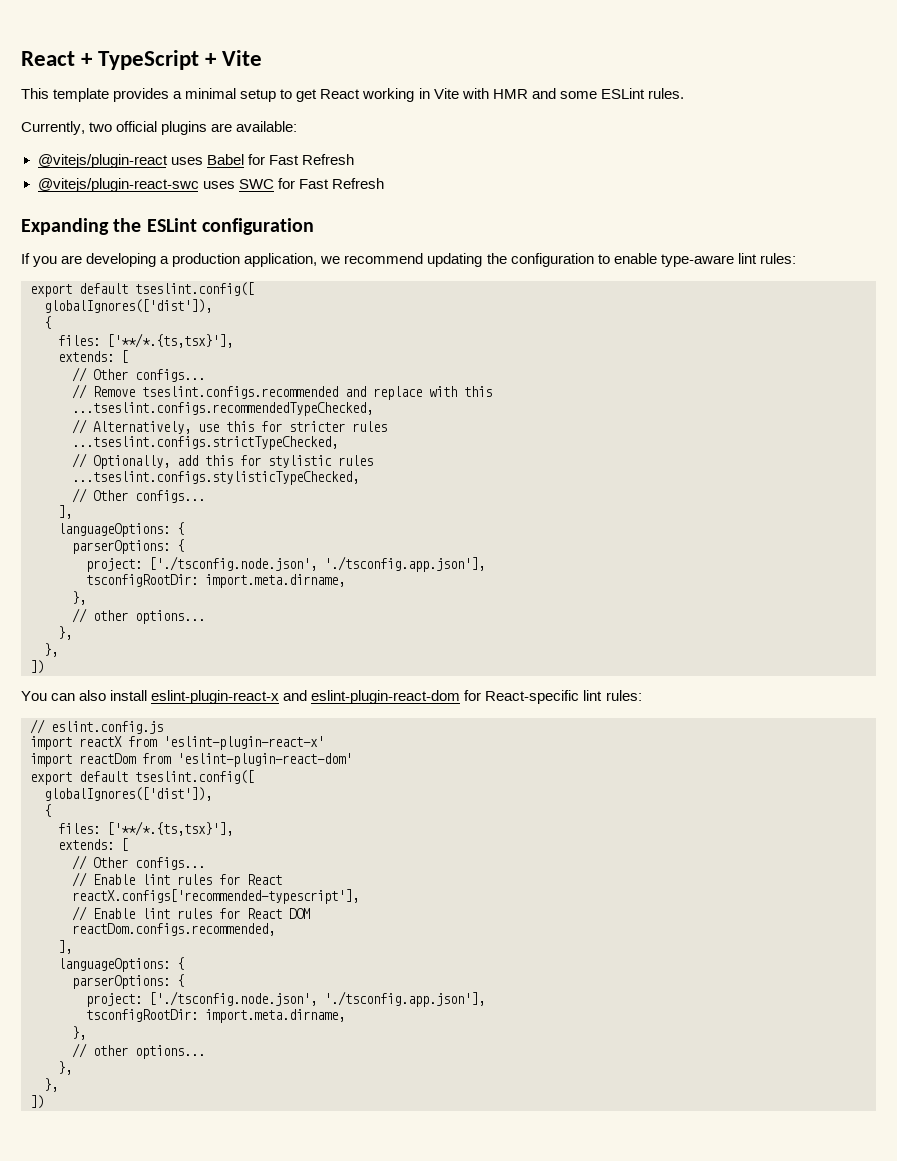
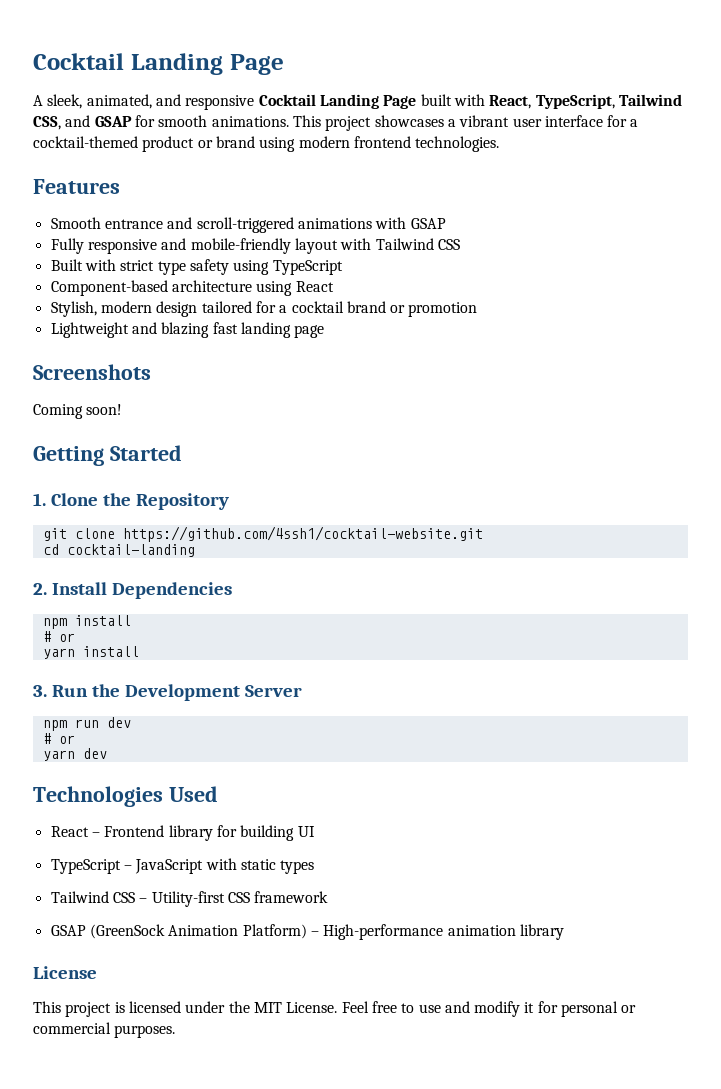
[21,50,263,70] [21,88,684,102] [21,121,298,135] [37,154,354,168] [37,178,384,192] [21,218,315,235] [21,253,796,267] [30,282,254,297] [44,299,212,313] [44,316,51,329] [58,333,233,348] [58,350,128,363] [72,367,205,382] [72,384,492,400] [72,402,373,416] [72,419,387,434] [72,436,338,450] [72,453,373,469] [72,471,359,485] [72,488,205,503] [58,505,72,519] [58,522,184,537] [72,539,184,554] [86,556,485,572] [86,574,345,588] [72,591,86,605] [72,608,205,624] [58,626,72,640] [44,643,58,657] [30,660,44,674] [21,690,642,704] [30,719,163,734] [30,736,324,750] [30,753,352,767] [30,770,254,785] [44,787,212,801] [44,804,51,817] [58,821,233,836] [58,838,128,851] [72,855,205,870] [72,872,282,887] [72,889,359,904] [72,906,310,921] [72,923,275,936] [58,940,72,954] [58,957,184,972] [72,974,184,989] [86,991,485,1007] [86,1009,345,1023] [72,1026,86,1040] [72,1043,205,1059] [58,1061,72,1075] [44,1078,58,1092] [30,1095,44,1109] React + TypeScript + Vite // This template provides a minimal setup to get React working in Vite with HMR and some ESLint rules. // Currently, two official plugins are available: // @vitejs/plugin-react uses Babel for Fast Refresh // @vitejs/plugin-react-swc uses SWC for Fast Refresh // Expanding the ESLint configuration // If you are developing a production application, we recommend updating the configuration to enable type-aware lint rules: // export default tseslint.config([ // globalIgnores(['dist']), // { // files: ['**/*.{ts,tsx}'], // extends: [ // // Other configs... // // Remove tseslint.configs.recommended and replace with this // ...tseslint.configs.recommendedTypeChecked, // // Alternatively, use this for stricter rules // ...tseslint.configs.strictTypeChecked, // // Optionally, add this for stylistic rules // ...tseslint.configs.stylisticTypeChecked, // // Other configs... // ], // languageOptions: { // parserOptions: { // project: ['./tsconfig.node.json', './tsconfig.app.json'], // tsconfigRootDir: import.meta.dirname, // }, // // other options... // }, // }, // ]) // You can also install eslint-plugin-react-x and eslint-plugin-react-dom for React-specific lint rules: // // eslint.config.js // import reactX from 'eslint-plugin-react-x' // import reactDom from 'eslint-plugin-react-dom' // export default tseslint.config([ // globalIgnores(['dist']), // { // files: ['**/*.{ts,tsx}'], // extends: [ // // Other configs... // // Enable lint rules for React // reactX.configs['recommended-typescript'], // // Enable lint rules for React DOM // reactDom.configs.recommended, // ], // languageOptions: { // parserOptions: { // project: ['./tsconfig.node.json', './tsconfig.app.json'], // tsconfigRootDir: import.meta.dirname, // }, // // other options... // }, // }, // ]) -> [33,53,284,75] [33,94,682,110] [33,115,639,131] [33,136,500,152] [33,179,120,194] [50,217,446,233] [50,238,460,254] [50,259,343,275] [50,280,334,296] [50,301,478,317] [50,322,325,338] [33,364,151,380] [33,404,123,419] [33,445,182,466] [33,493,229,510] [42,526,483,542] [42,544,195,557] [33,582,232,599] [42,615,131,629] [42,631,75,642] [42,646,139,659] [33,684,302,701] [42,717,131,731] [42,733,75,744] [42,748,107,761] [33,786,218,807] [50,825,315,841] [50,858,315,874] [50,891,329,907] [50,924,564,940] [33,966,97,979] [33,1001,637,1017] [33,1022,176,1038] Cocktail Landing Page // A sleek, animated, and responsive Cocktail Landing Page built with React, TypeScript, Tailwind CSS, and GSAP for smooth animations. This project showcases a vibrant user interface for a cocktail-themed product or brand using modern frontend technologies. // Features // Smooth entrance and scroll-triggered animations with GSAP // Fully responsive and mobile-friendly layout with Tailwind CSS // Built with strict type safety using TypeScript // Component-based architecture using React // Stylish, modern design tailored for a cocktail brand or promotion // Lightweight and blazing fast landing page // Screenshots // Coming soon! // Getting Started // 1. Clone the Repository // git clone https://github.com/4ssh1/cocktail-website.git // cd cocktail-landing // 2. Install Dependencies // npm install // # or // yarn install // 3. Run the Development Server // npm run dev // # or // yarn dev // Technologies Used // React – Frontend library for building UI // TypeScript – JavaScript with static types // Tailwind CSS – Utility-first CSS framework // GSAP (GreenSock Animation Platform) – High-performance animation library // License // This project is licensed under the MIT License. Feel free to use and modify it for personal or commercial purposes.

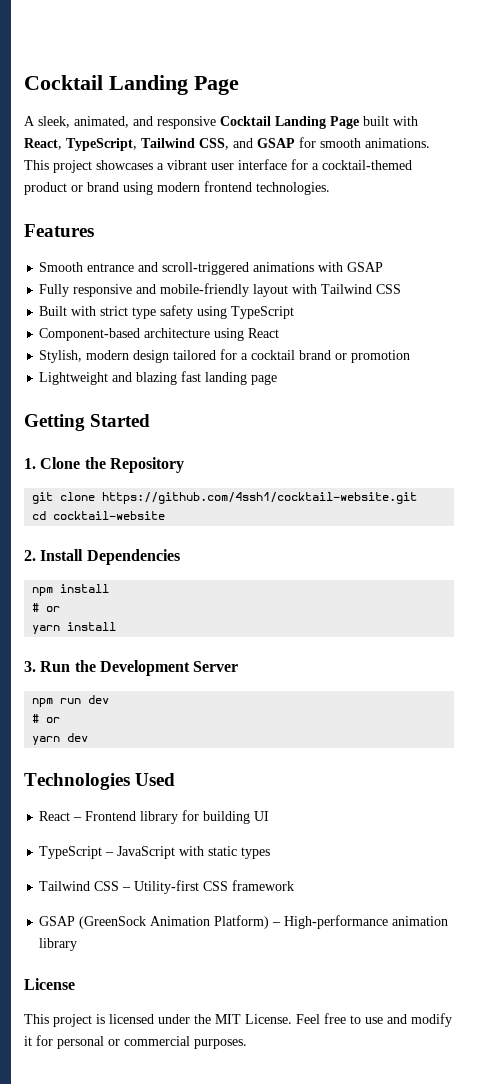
[33,364,151,380] [33,404,123,419] // Screenshots // Coming soon! -> (278, 379) none
[66,544,195,557] cocktail-landing -> [53,511,166,520] cocktail-website

